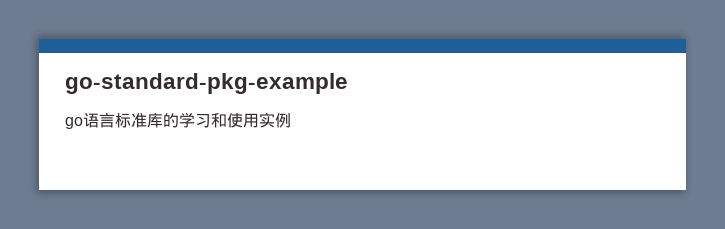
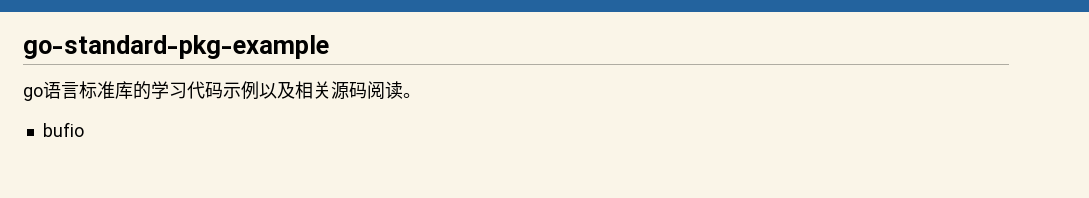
[211,112,291,128] 和使用实例 -> [187,81,421,100] [42,122,84,137] 代码示例以及相关源码阅读。 // bufio

